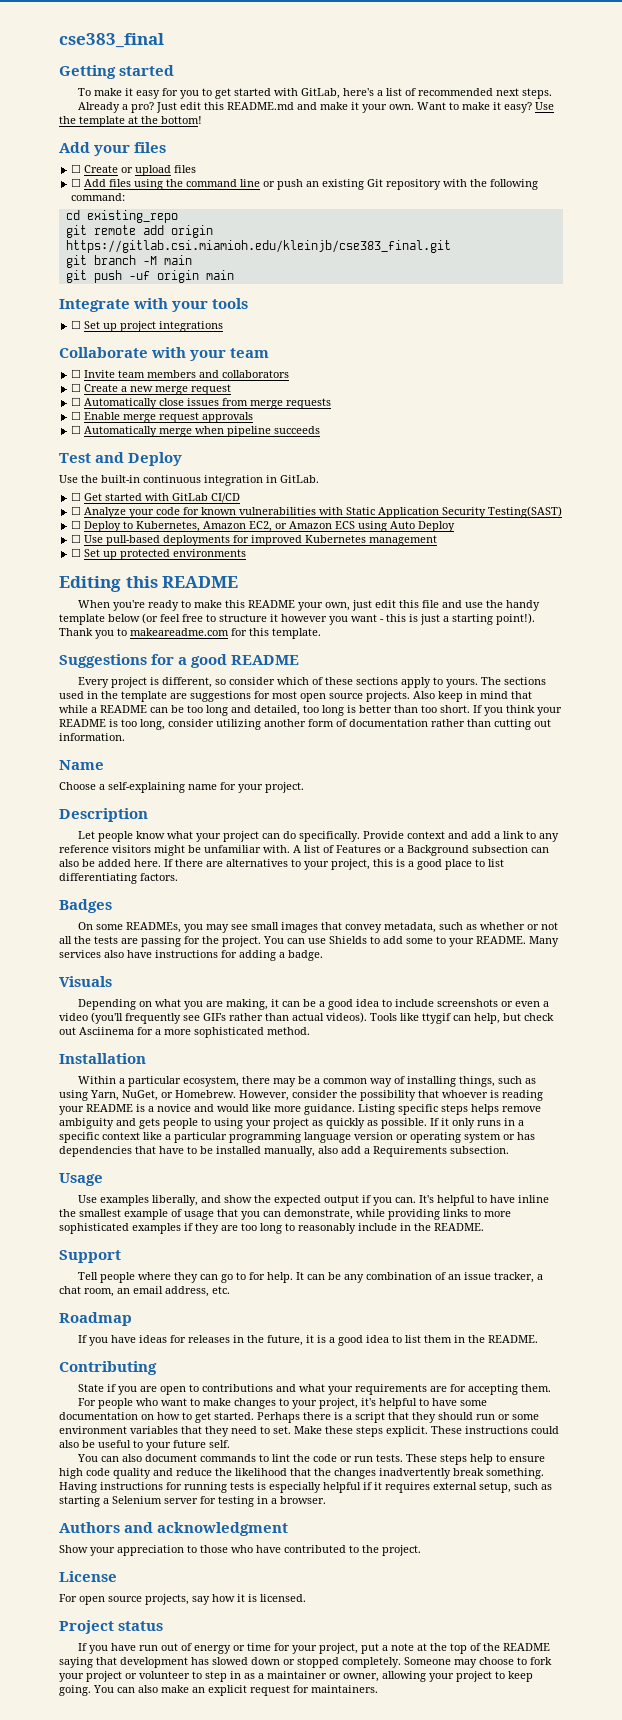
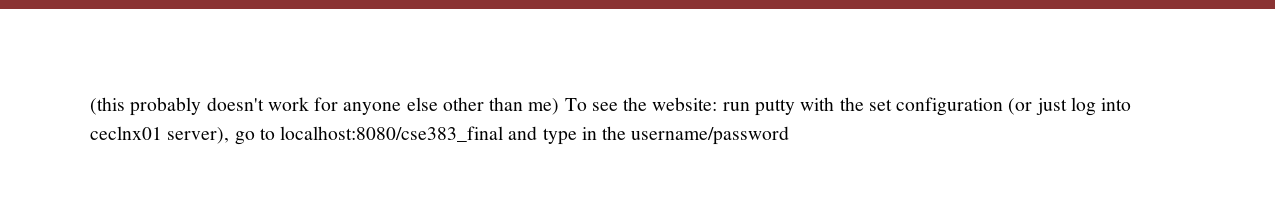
[59,33,164,48] [59,65,175,79] [77,88,552,99] [77,102,554,113] [59,116,202,127] [59,142,167,156] [71,164,197,176] [71,178,539,190] [71,193,126,201] [65,210,178,223] [65,225,213,238] [65,240,451,253] [65,255,192,268] [65,270,234,283] [59,298,249,312] [71,320,224,332] [59,347,270,361] [71,369,290,378] [71,383,232,395] [71,397,332,409] [71,411,254,423] [71,425,321,437] [59,452,183,466] [59,475,319,486] [71,492,241,503] [71,506,563,518] [71,520,456,532] [71,534,438,546] [71,548,247,560] [59,576,239,592] [77,600,540,611] [59,613,535,625] [59,628,321,639] [59,654,300,668] [77,677,546,688] [59,691,532,702] [59,705,562,716] [59,719,551,730] [59,733,125,741] [59,760,104,770] [59,782,304,793] [59,808,148,822] [77,831,559,842] [59,845,549,856] [59,859,504,870] [59,873,178,884] [59,899,112,913] [77,922,558,933] [59,936,559,947] [59,950,323,961] [59,976,112,987] [77,999,549,1010] [59,1012,554,1024] [59,1027,310,1038] [59,1053,146,1064] [77,1076,536,1087] [59,1090,543,1101] [59,1104,541,1115] [59,1118,524,1129] [59,1132,535,1143] [59,1146,509,1157] [59,1173,103,1186] [77,1195,549,1206] [59,1209,511,1220] [59,1223,484,1234] [59,1250,121,1263] [77,1272,543,1283] [59,1286,230,1297] [59,1312,132,1326] [77,1335,538,1346] [59,1361,157,1375] [77,1384,551,1395] [77,1398,487,1409] [59,1412,539,1423] [59,1426,559,1437] [59,1440,230,1451] [76,1454,545,1465] [59,1468,544,1479] [59,1482,552,1493] [59,1496,326,1507] [59,1522,289,1536] [59,1545,421,1556] [59,1571,117,1582] [59,1594,306,1605] [59,1620,164,1634] [77,1643,550,1654] [59,1657,552,1668] [59,1671,533,1682] [59,1685,378,1696] cse383_final // Getting started // To make it easy for you to get started with GitLab, here's a list of recommended next steps. // Already a pro? Just edit this README.md and make it your own. Want to make it easy? Use the template at the bottom! // Add your files // ☐ Create or upload files // ☐ Add files using the command line or push an existing Git repository with the following command: // cd existing_repo // git remote add origin https://gitlab.csi.miamioh.edu/kleinjb/cse383_final.git // git branch -M main // git push -uf origin main // Integrate with your tools // ☐ Set up project integrations // Collaborate with your team // ☐ Invite team members and collaborators // ☐ Create a new merge request // ☐ Automatically close issues from merge requests // ☐ Enable merge request approvals // ☐ Automatically merge when pipeline succeeds // Test and Deploy // Use the built-in continuous integration in GitLab. // ☐ Get started with GitLab CI/CD // ☐ Analyze your code for known vulnerabilities with Static Application Security Testing(SAST) // ☐ Deploy to Kubernetes, Amazon EC2, or Amazon ECS using Auto Deploy // ☐ Use pull-based deployments for improved Kubernetes management // ☐ Set up protected environments // Editing this README // When you're ready to make this README your own, just edit this file and use the handy template below (or feel free to structure it however you want - this is just a starting point!). Thank you to makeareadme.com for this template. // Suggestions for a good README // Every project is different, so consider which of these sections apply to yours. The sections used in the template are suggestions for most open source projects. Also keep in mind that while a README can be too long and detailed, too long is better than too short. If you think your README is too long, consider utilizing another form of documentation rather than cutting out information. // Name // Choose a self-explaining name for your project. // Description // Let people know what your project can do specifically. Provide context and add a link to any reference visitors might be unfamiliar with. A list of Features or a Background subsection can also be added here. If there are alternatives to your project, this is a good place to list differentiating factors. // Badges // On some READMEs, you may see small images that convey metadata, such as whether or not all the tests are passing for the project. You can use Shields to add some to your README. Many services also have instructions for adding a badge. // Visuals // Depending on what you are making, it can be a good idea to include screenshots or even a video (you'll frequently see GIFs rather than actual videos). Tools like ttygif can help, but check out Asciinema for a more sophisticated method. // Installation // Within a particular ecosystem, there may be a common way of installing things, such as using Yarn, NuGet, or Homebrew. However, consider the possibility that whoever is reading your README is a novice and would like more guidance. Listing specific steps helps remove ambiguity and gets people to using your project as quickly as possible. If it only runs in a specific context like a particular programming language version or operating system or has dependencies that have to be installed manually, also add a Requirements subsection. // Usage // Use examples liberally, and show the expected output if you can. It's helpful to have inline the smallest example of usage that you can demonstrate, while providing links to more sophisticated examples if they are too long to reasonably include in the README. // Support // Tell people where they can go to for help. It can be any combination of an issue tracker, a chat room, an email address, etc. // Roadmap // If you have ideas for releases in the future, it is a good idea to list them in the README. // Contributing // State if you are open to contributions and what your requirements are for accepting them. // For people who want to make changes to your project, it's helpful to have some documentation on how to get started. Perhaps there is a script that they should run or some environment variables that they need to set. Make these steps explicit. These instructions could also be useful to your future self. // You can also document commands to lint the code or run tests. These steps help to ensure high code quality and reduce the likelihood that the changes inadvertently break something. Having instructions for running tests is especially helpful if it requires external setup, such as starting a Selenium server for testing in a browser. // Authors and acknowledgment // Show your appreciation to those who have contributed to the project. // License // For open source projects, say how it is licensed. // Project status // If you have run out of energy or time for your project, put a note at the top of the README saying that development has slowed down or stopped completely. Someone may choose to fork your project or volunteer to step in as a maintainer or owner, allowing your project to keep going. You can also make an explicit request for maintainers. -> [90,97,1132,116] [90,126,790,145] (this probably doesn't work for anyone else other than me) To see the website: run putty with the set configuration (or just log into ceclnx01 server), go to localhost:8080/cse383_final and type in the username/password

